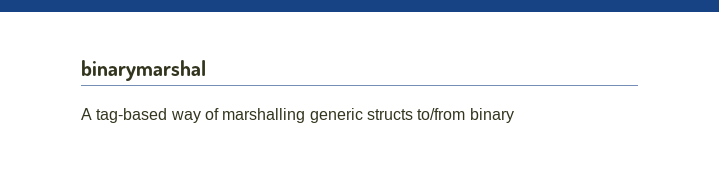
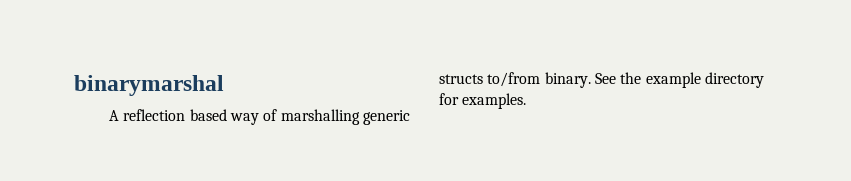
[96,108,168,123] tag-based -> [123,109,227,121] reflection based
[469,108,514,123] binary -> [544,72,764,88] [439,93,527,109] binary. See the example directory for examples.

